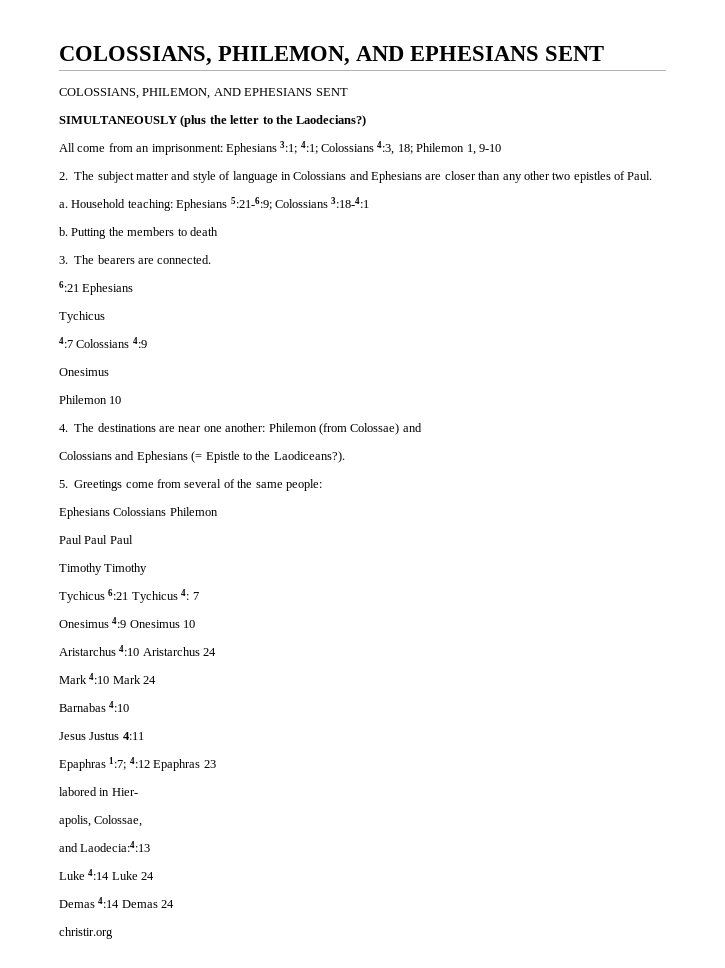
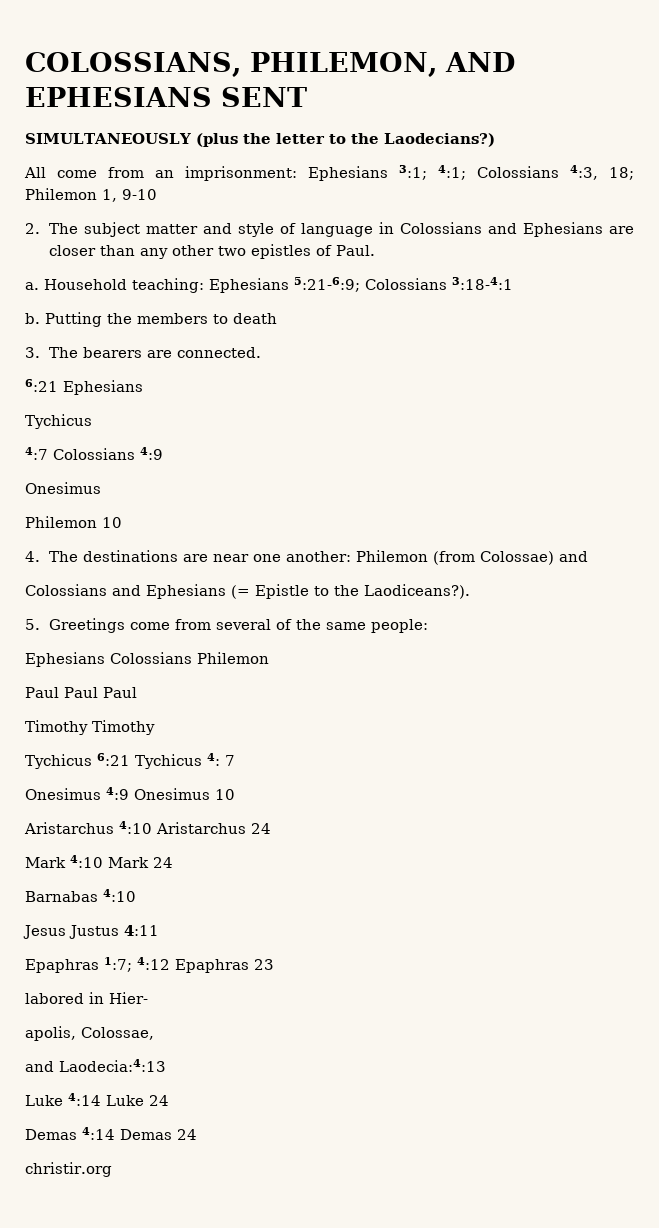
[59,46,605,66] [59,88,348,99] COLOSSIANS, PHILEMON, AND EPHESIANS SENT // COLOSSIANS, PHILEMON, AND EPHESIANS SENT -> [25,52,515,77] [25,87,307,107] COLOSSIANS, PHILEMON, AND EPHESIANS SENT

